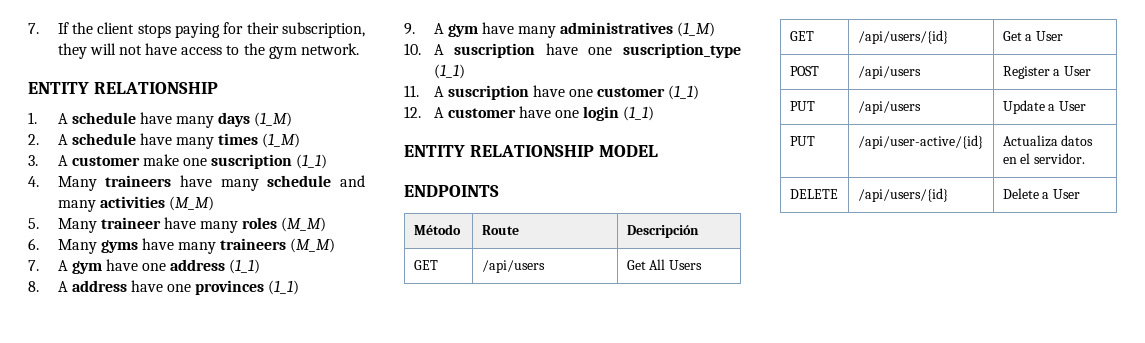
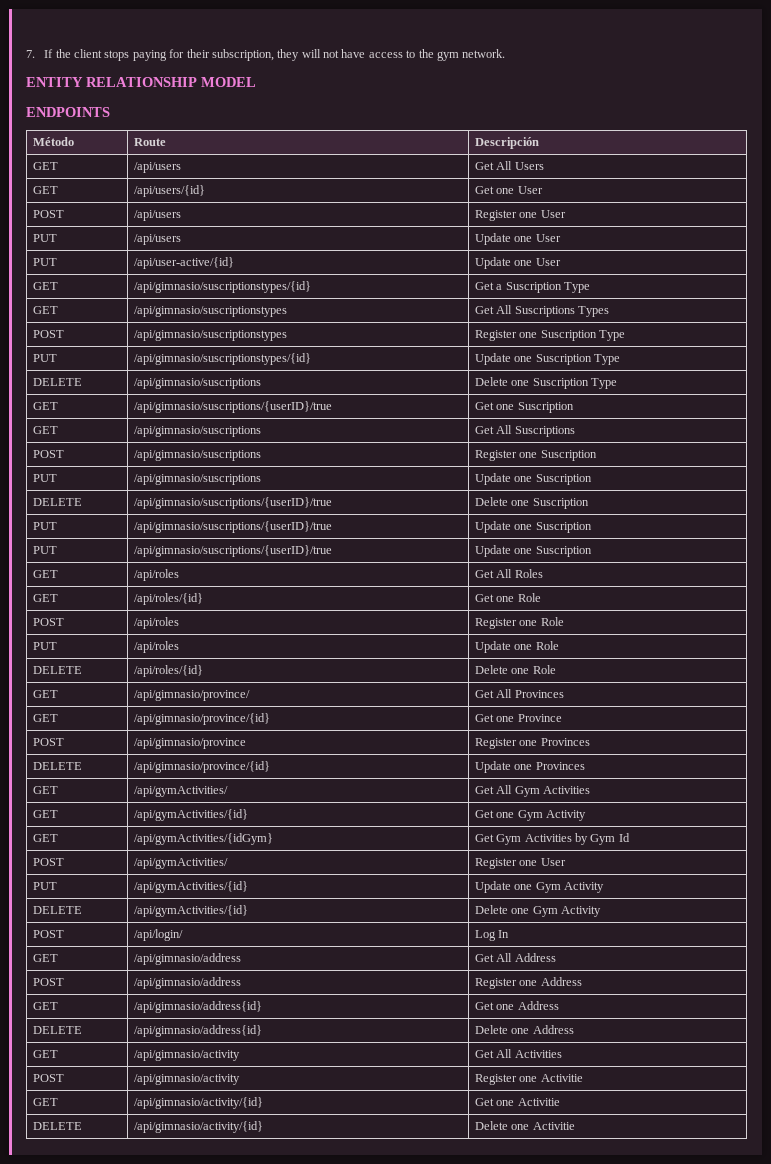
[28,112,293,128] [28,133,301,149] [28,154,328,169] [28,175,365,191] [57,196,214,212] [28,217,327,233] [28,238,336,254] [28,259,261,274] [28,280,300,295] [404,22,716,38] [404,43,741,58] [433,64,465,79] [404,85,700,100] [404,106,655,121] [404,145,594,157] // 1. A schedule have many days (1_M) // 2. A schedule have many times (1_M) // 3. A customer make one suscription (1_1) // 4. Many traineers have many schedule and many activities (M_M) // 5. Many traineer have many roles (M_M) // 6. Many gyms have many traineers (M_M) // 7. A gym have one address (1_1) // 8. A address have one provinces (1_1) // 9. A gym have many administratives (1_M) // 10. A suscription have one suscription_type (1_1) // 11. A suscription have one customer (1_1) // 12. A customer have one login (1_1) // ENTITY RELATIONSHIP -> (197, 82) none
[1025,34,1033,41] a -> [496,188,515,194] one
[1053,69,1061,76] a -> [519,212,538,218] one
[1048,104,1056,111] a -> [514,236,533,242] one
[1002,135,1094,147] [1002,153,1086,164] [789,189,838,199] [857,188,948,202] [1002,188,1081,199] Actualiza datos en el servidor. // DELETE | /api/users/{id} | Delete a User -> [474,257,561,269] [32,282,58,290] [133,281,311,293] [474,282,590,293] [32,306,58,314] [133,306,287,317] [474,305,609,317] [32,330,64,338] [133,330,287,341] [474,330,625,341] [32,354,57,362] [133,353,311,365] [474,353,620,365] [32,378,82,386] [133,378,261,389] [474,377,617,389] [32,402,58,410] [133,401,332,413] [474,402,574,413] [32,426,58,434] [133,426,261,437] [474,425,575,437] [32,450,64,458] [133,450,261,461] [474,450,597,461] [32,474,57,482] [133,474,261,485] [474,473,592,485] [32,498,82,506] [133,497,332,509] [474,497,589,509] [32,522,57,530] [133,521,332,533] [474,521,592,533] [32,546,57,554] [133,545,332,557] [474,545,592,557] [32,570,58,578] [133,569,179,581] [474,569,543,578] [32,594,58,602] [133,593,203,605] [474,593,541,602] [32,618,64,626] [133,617,179,629] [474,617,564,629] [32,642,57,650] [133,641,179,653] [474,641,559,653] [32,666,82,674] [133,665,203,677] [474,665,556,674] [32,690,58,698] [133,690,250,701] [474,689,564,698] [32,714,58,722] [133,713,270,725] [474,714,562,722] [32,738,64,746] [133,738,246,749] [474,738,590,749] [32,762,82,770] [133,761,270,773] [474,761,585,773] [32,786,58,794] [133,786,228,797] [474,785,590,797] [32,810,58,818] [133,809,248,821] [474,810,586,821] [32,834,58,842] [133,833,273,845] [474,833,630,845] [32,858,64,866] [133,858,228,869] [474,858,566,869] [32,882,57,890] [133,881,248,893] [474,881,604,893] [32,906,82,914] [133,905,248,917] [474,905,601,917] [32,930,64,938] [133,929,183,941] [474,930,510,941] [32,954,58,962] [133,953,241,965] [474,953,556,962] [32,978,64,986] [133,977,241,989] [474,977,582,989] [32,1002,58,1010] [133,1001,262,1013] [474,1001,559,1010] [32,1026,82,1034] [133,1025,262,1037] [474,1025,574,1034] [32,1050,58,1058] [133,1050,240,1061] [474,1049,562,1058] [32,1074,64,1082] [133,1074,240,1085] [474,1074,583,1085] [32,1098,58,1106] [133,1097,263,1109] [474,1098,560,1106] [32,1122,82,1130] [133,1121,263,1133] [474,1121,575,1130] Update one User // GET | /api/gimnasio/suscriptionstypes/{id} | Get a Suscription Type // GET | /api/gimnasio/suscriptionstypes | Get All Suscriptions Types // POST | /api/gimnasio/suscriptionstypes | Register one Suscription Type // PUT | /api/gimnasio/suscriptionstypes/{id} | Update one Suscription Type // DELETE | /api/gimnasio/suscriptions | Delete one Suscription Type // GET | /api/gimnasio/suscriptions/{userID}/true | Get one Suscription // GET | /api/gimnasio/suscriptions | Get All Suscriptions // POST | /api/gimnasio/suscriptions | Register one Suscription // PUT | /api/gimnasio/suscriptions | Update one Suscription // DELETE | /api/gimnasio/suscriptions/{userID}/true | Delete one Suscription // PUT | /api/gimnasio/suscriptions/{userID}/true | Update one Suscription // PUT | /api/gimnasio/suscriptions/{userID}/true | Update one Suscription // GET | /api/roles | Get All Roles // GET | /api/roles/{id} | Get one Role // POST | /api/roles | Register one Role // PUT | /api/roles | Update one Role // DELETE | /api/roles/{id} | Delete one Role // GET | /api/gimnasio/province/ | Get All Provinces // GET | /api/gimnasio/province/{id} | Get one Province // POST | /api/gimnasio/province | Register one Provinces // DELETE | /api/gimnasio/province/{id} | Update one Provinces // GET | /api/gymActivities/ | Get All Gym Activities // GET | /api/gymActivities/{id} | Get one Gym Activity // GET | /api/gymActivities/{idGym} | Get Gym Activities by Gym Id // POST | /api/gymActivities/ | Register one User // PUT | /api/gymActivities/{id} | Update one Gym Activity // DELETE | /api/gymActivities/{id} | Delete one Gym Activity // POST | /api/login/ | Log In // GET | /api/gimnasio/address | Get All Address // POST | /api/gimnasio/address | Register one Address // GET | /api/gimnasio/address{id} | Get one Address // DELETE | /api/gimnasio/address{id} | Delete one Address // GET | /api/gimnasio/activity | Get All Activities // POST | /api/gimnasio/activity | Register one Activitie // GET | /api/gimnasio/activity/{id} | Get one Activitie // DELETE | /api/gimnasio/activity/{id} | Delete one Activitie

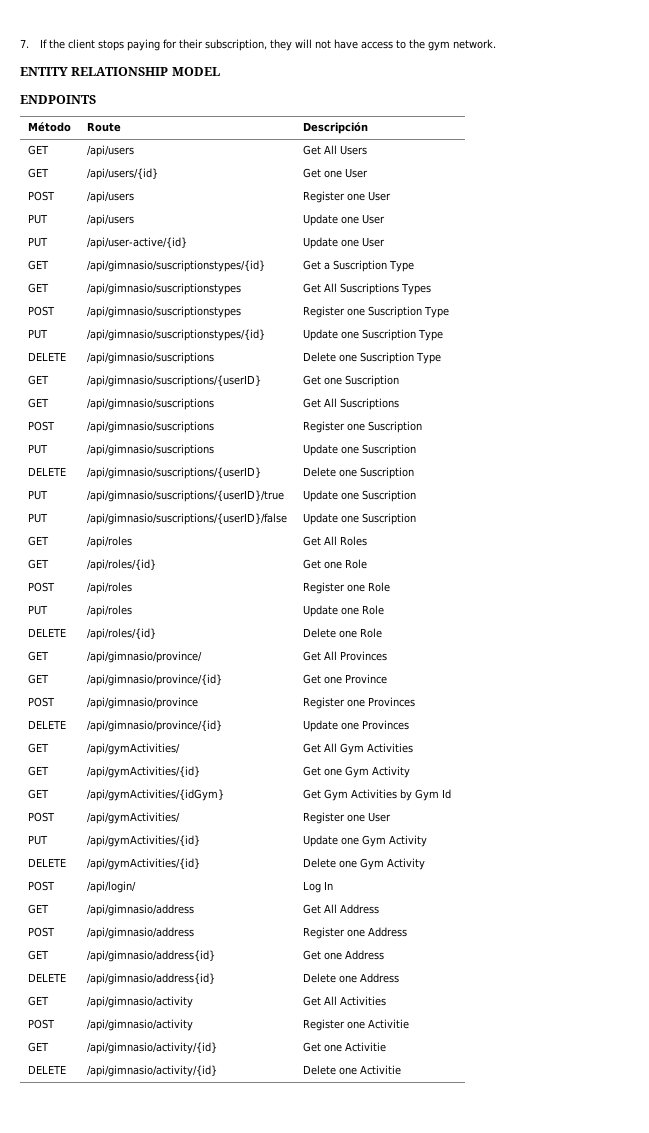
[133,401,332,413] /api/gimnasio/suscriptions/{userID}/true -> [86,375,261,387] /api/gimnasio/suscriptions/{userID}
[133,497,332,509] /api/gimnasio/suscriptions/{userID}/true -> [86,467,261,479] /api/gimnasio/suscriptions/{userID}
[133,545,332,557] /api/gimnasio/suscriptions/{userID}/true -> [86,513,287,525] /api/gimnasio/suscriptions/{userID}/false

